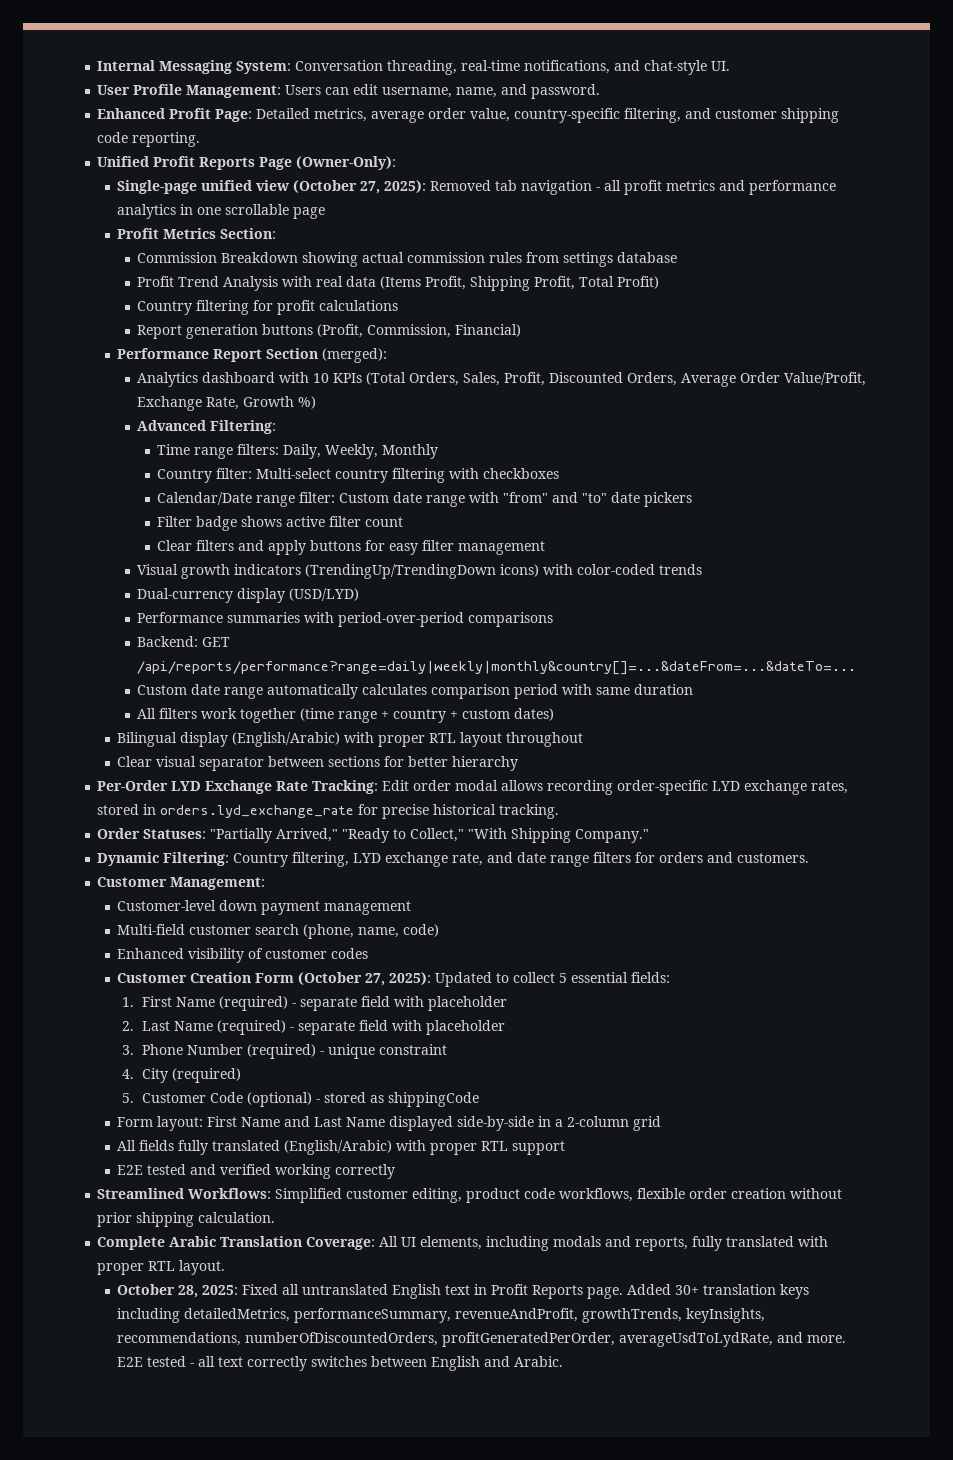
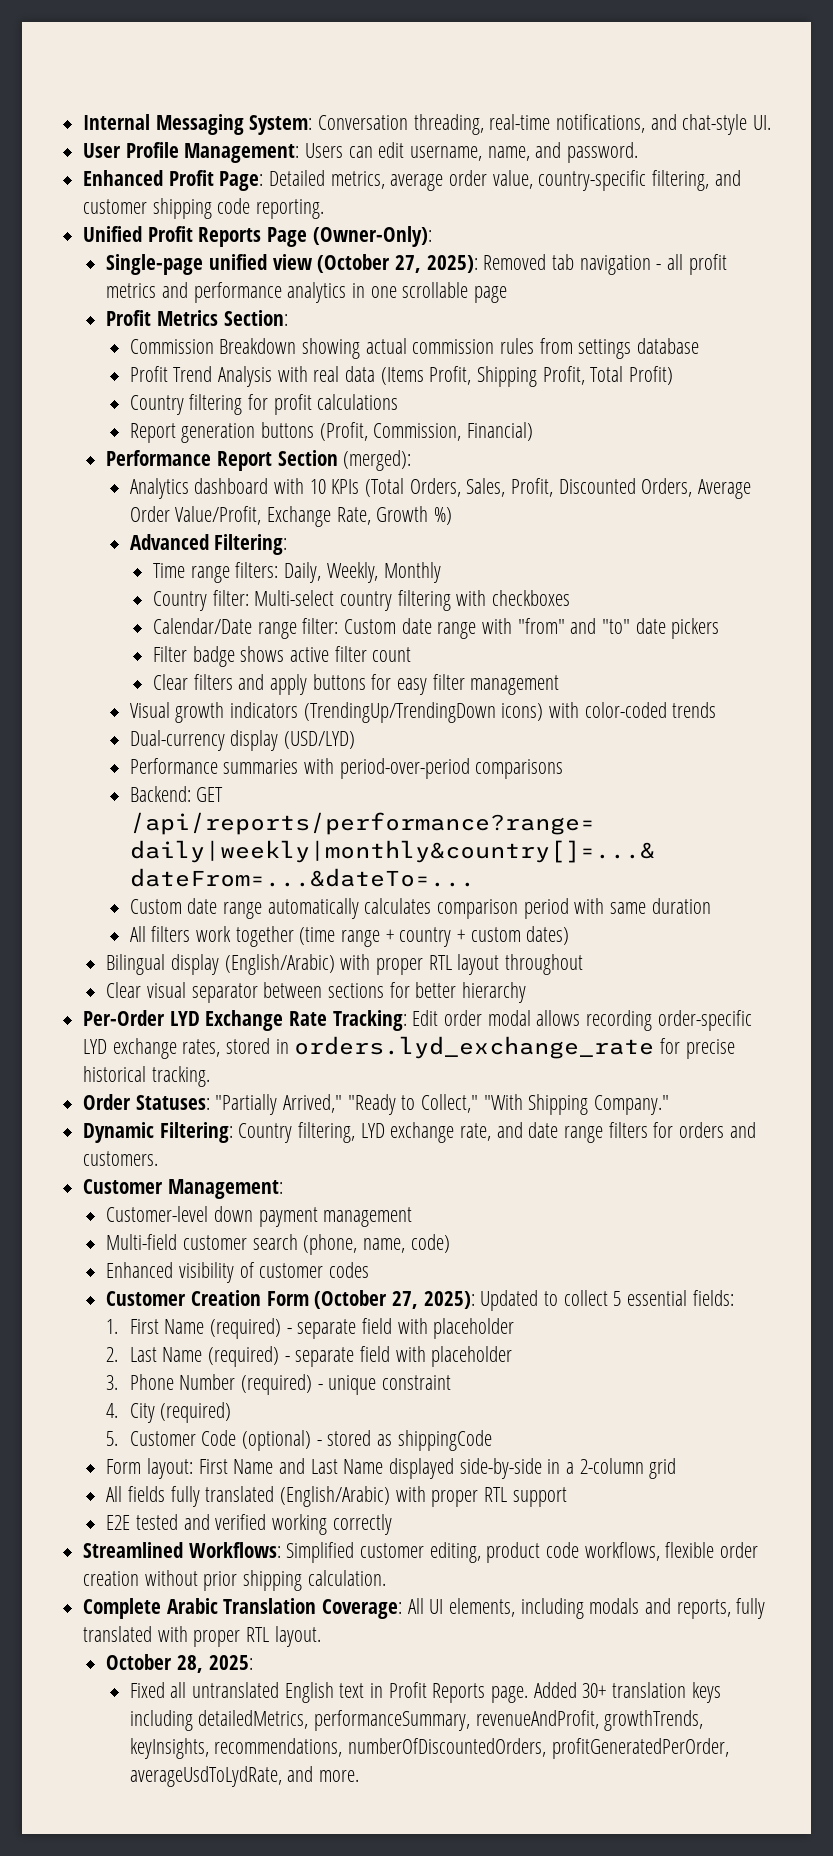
(239, 1290) none -> (253, 1662) //
[117,1356,564,1371] E2E tested - all text correctly switches between English and Arabic. -> (359, 1776) none

